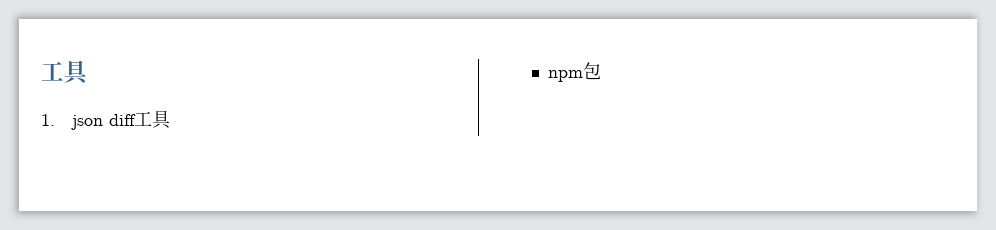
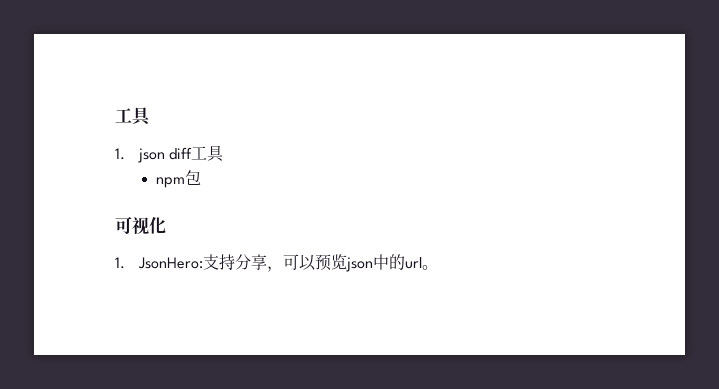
(602, 71) none -> [115,216,166,235] [115,254,438,272] // 可视化 // 1. JsonHero:支持分享，可以预览json中的url。

